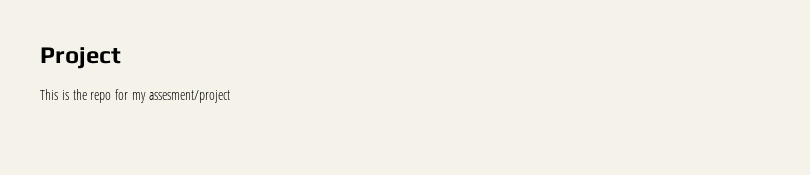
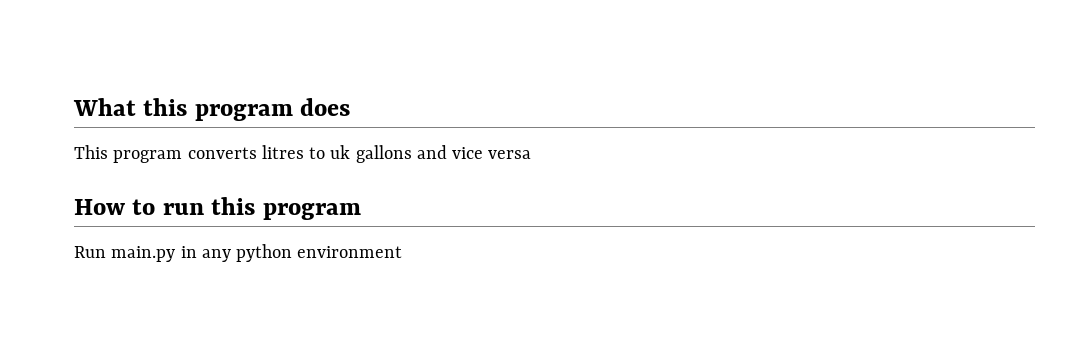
[40,47,121,69] [40,89,230,103] Project // This is the repo for my assesment/project -> [73,98,351,121] [74,145,532,163] [74,197,361,220] [74,244,403,262] What this program does // This program converts litres to uk gallons and vice versa // How to run this program // Run main.py in any python environment

